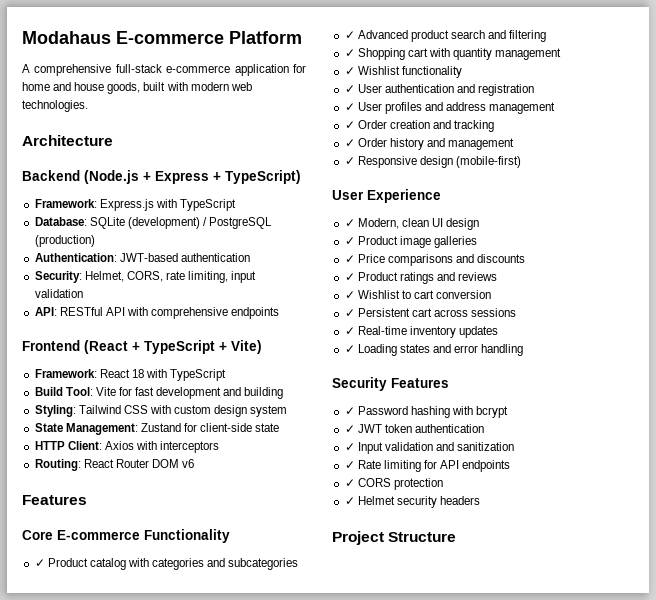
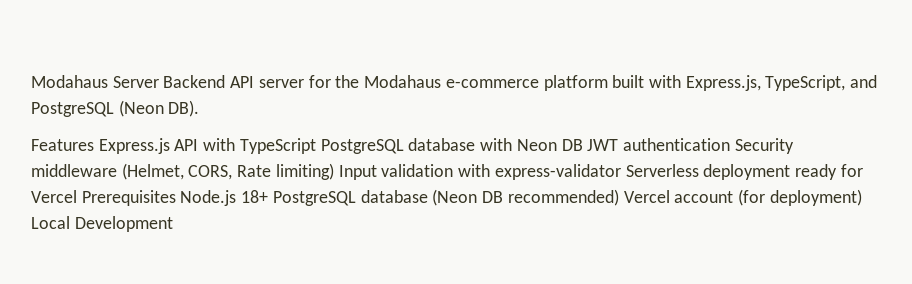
[22,31,302,44] [22,64,306,76] [22,82,252,94] [22,100,88,112] [22,135,113,146] [22,170,301,184] [34,199,236,211] [34,217,273,229] [34,235,95,247] [34,253,250,262] [34,271,257,283] [34,289,83,298] [34,307,280,319] [22,340,262,354] [34,369,227,381] [34,387,284,399] [34,405,288,417] [34,423,280,435] [34,441,220,453] [34,459,195,471] [22,495,87,505] [22,529,230,543] [34,558,299,570] [344,30,547,42] [344,48,562,60] [344,66,462,78] [344,84,535,96] [344,102,556,114] [344,120,495,132] [344,138,515,150] [344,156,521,168] [332,189,441,203] [344,218,480,230] [344,236,477,248] [344,254,526,266] [344,272,498,284] [344,290,492,299] [344,308,517,317] [344,326,498,338] [344,344,524,356] [332,377,449,391] [344,406,509,418] [344,424,484,433] [344,442,515,454] [344,460,511,472] [344,478,443,490] [344,496,480,508] [332,531,457,545] Modahaus E-commerce Platform // A comprehensive full-stack e-commerce application for home and house goods, built with modern web technologies. // Architecture // Backend (Node.js + Express + TypeScript) // Framework: Express.js with TypeScript // Database: SQLite (development) / PostgreSQL (production) // Authentication: JWT-based authentication // Security: Helmet, CORS, rate limiting, input validation // API: RESTful API with comprehensive endpoints // Frontend (React + TypeScript + Vite) // Framework: React 18 with TypeScript // Build Tool: Vite for fast development and building // Styling: Tailwind CSS with custom design system // State Management: Zustand for client-side state // HTTP Client: Axios with interceptors // Routing: React Router DOM v6 // Features // Core E-commerce Functionality // ✓ Product catalog with categories and subcategories // ✓ Advanced product search and filtering // ✓ Shopping cart with quantity management // ✓ Wishlist functionality // ✓ User authentication and registration // ✓ User profiles and address management // ✓ Order creation and tracking // ✓ Order history and management // ✓ Responsive design (mobile-first) // User Experience // ✓ Modern, clean UI design // ✓ Product image galleries // ✓ Price comparisons and discounts // ✓ Product ratings and reviews // ✓ Wishlist to cart conversion // ✓ Persistent cart across sessions // ✓ Real-time inventory updates // ✓ Loading states and error handling // Security Features // ✓ Password hashing with bcrypt // ✓ JWT token authentication // ✓ Input validation and sanitization // ✓ Rate limiting for API endpoints // ✓ CORS protection // ✓ Helmet security headers // Project Structure -> [31,75,878,91] [31,100,200,117] [31,138,794,154] [31,163,863,180] [31,189,862,206] [31,216,173,232] Modahaus Server Backend API server for the Modahaus e-commerce platform built with Express.js, TypeScript, and PostgreSQL (Neon DB). // Features Express.js API with TypeScript PostgreSQL database with Neon DB JWT authentication Security middleware (Helmet, CORS, Rate limiting) Input validation with express-validator Serverless deployment ready for Vercel Prerequisites Node.js 18+ PostgreSQL database (Neon DB recommended) Vercel account (for deployment) Local Development

